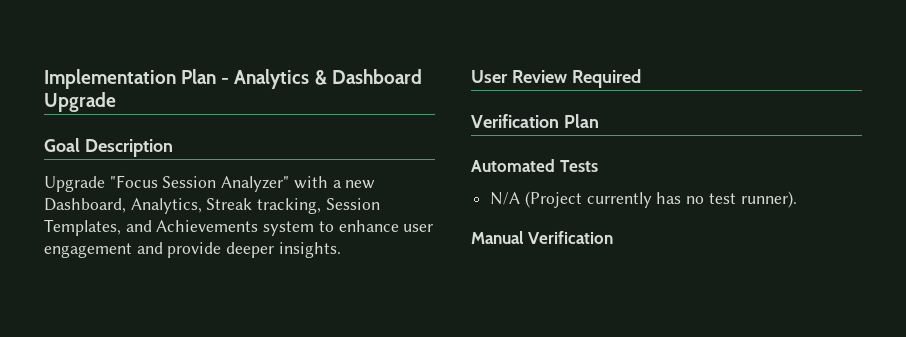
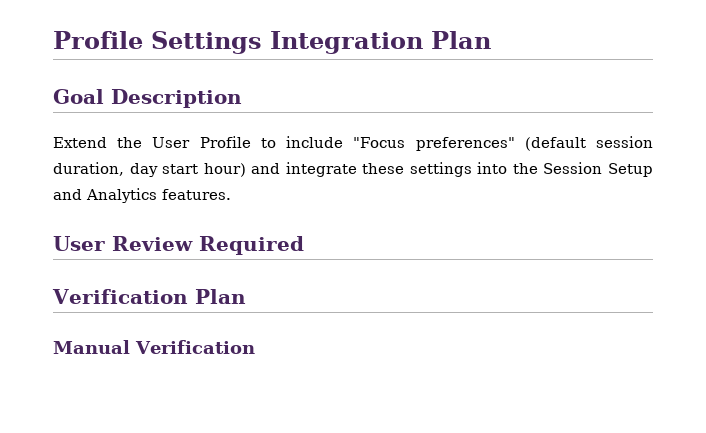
[44,69,422,89] [44,92,116,112] [44,138,173,157] [44,175,376,192] [44,198,380,214] [44,219,434,236] [44,242,341,258] Implementation Plan - Analytics & Dashboard Upgrade // Goal Description // Upgrade "Focus Session Analyzer" with a new Dashboard, Analytics, Streak tracking, Session Templates, and Achievements system to enhance user engagement and provide deeper insights. -> [53,31,491,54] [53,89,242,108] [53,136,653,151] [53,162,653,177] [53,188,231,203] Profile Settings Integration Plan // Goal Description // Extend the User Profile to include "Focus preferences" (default session duration, day start hour) and integrate these settings into the Session Setup and Analytics features.
[471,159,598,172] [490,191,797,208] // Automated Tests // N/A (Project currently has no test runner). -> (246, 296) none

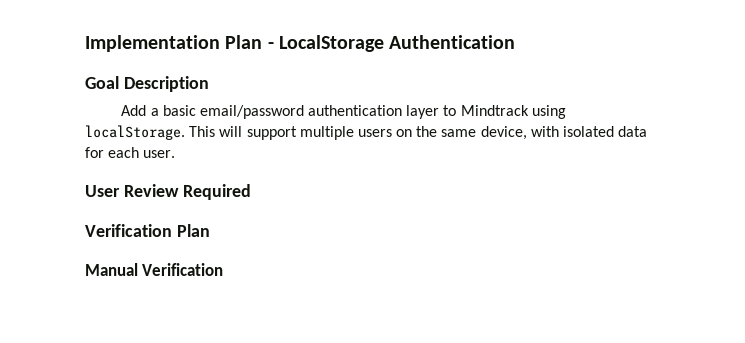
[53,31,491,54] [53,89,242,108] [53,136,653,151] [53,162,653,177] [53,188,231,203] Profile Settings Integration Plan // Goal Description // Extend the User Profile to include "Focus preferences" (default session duration, day start hour) and integrate these settings into the Session Setup and Analytics features. -> [85,35,516,52] [85,76,209,92] [121,105,566,119] [85,125,648,140] [85,147,176,158] Implementation Plan - LocalStorage Authentication // Goal Description // Add a basic email/password authentication layer to Mindtrack using localStorage. This will support multiple users on the same device, with isolated data for each user.

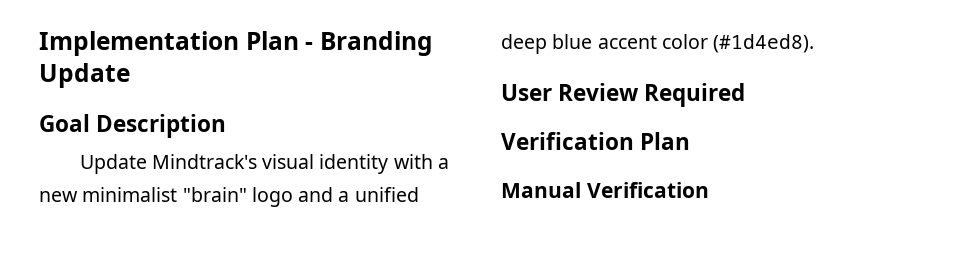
[278,35,516,52] LocalStorage Authentication -> [319,31,433,56] [39,63,130,88] Branding Update
[121,105,566,119] [85,125,648,140] [85,147,176,158] Add a basic email/password authentication layer to Mindtrack using localStorage. This will support multiple users on the same device, with isolated data for each user. -> [79,154,449,174] [39,187,419,207] [501,34,815,54] Update Mindtrack's visual identity with a new minimalist "brain" logo and a unified deep blue accent color (#1d4ed8).

